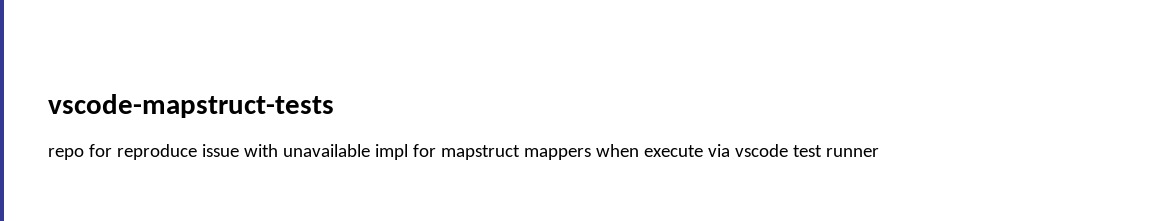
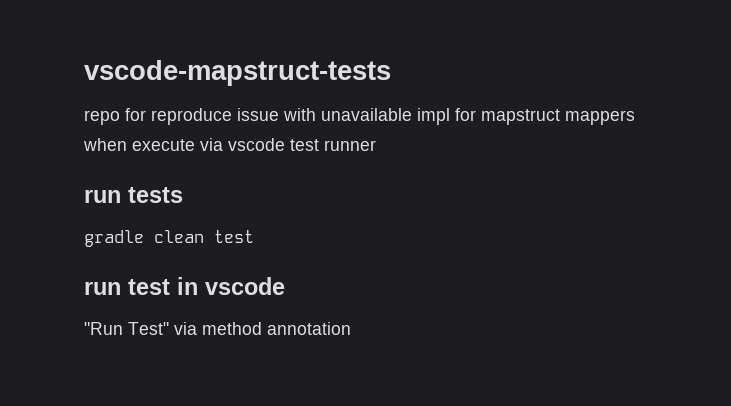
(879, 152) none -> [84,187,183,203] [84,230,254,247] [84,277,285,295] [84,322,351,335] // run tests // gradle clean test // run test in vscode // "Run Test" via method annotation

